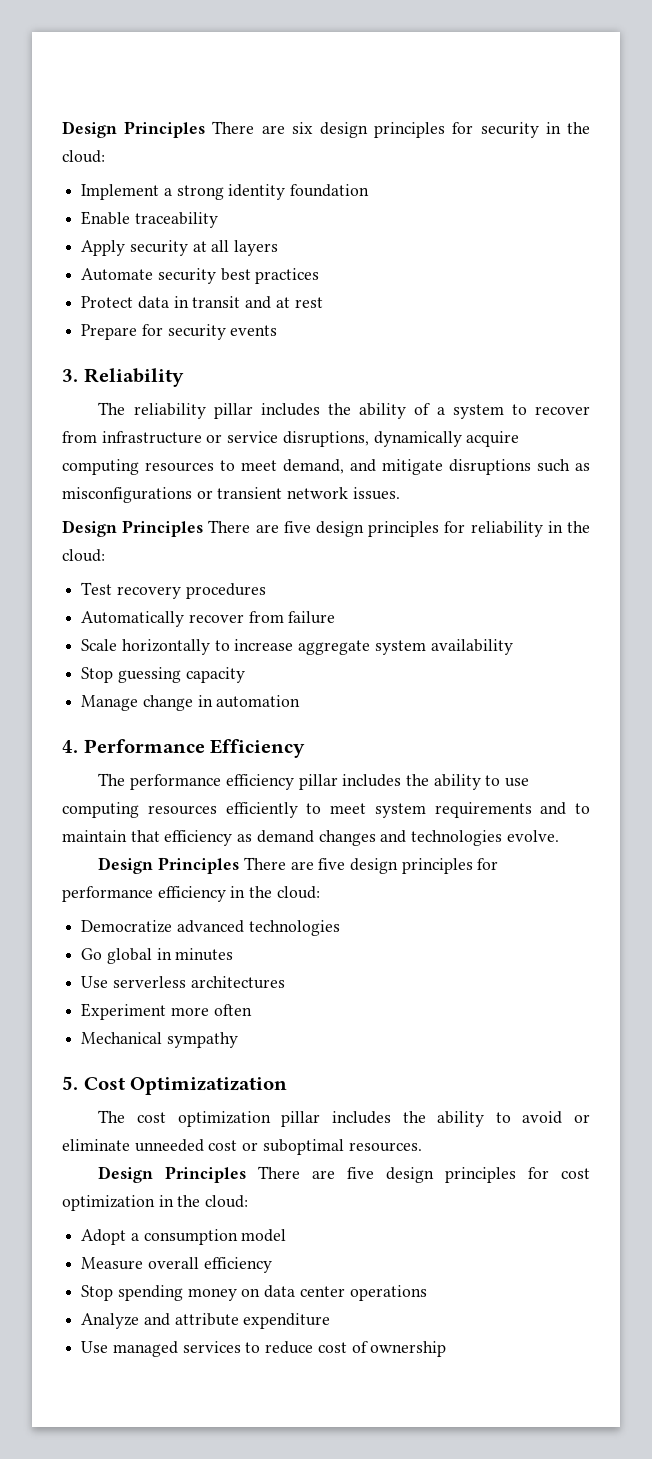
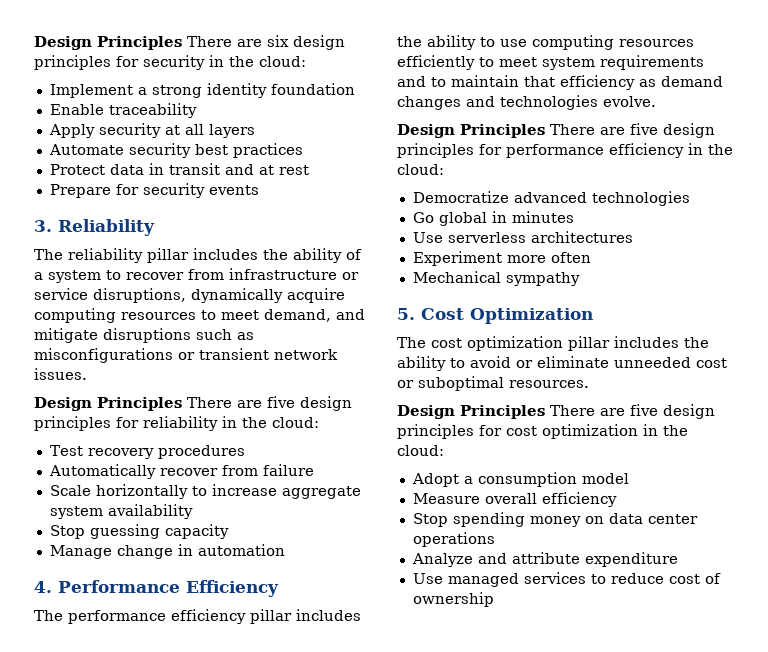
[130,1077,288,1095] Optimizatization -> [470,308,593,324] Optimization

